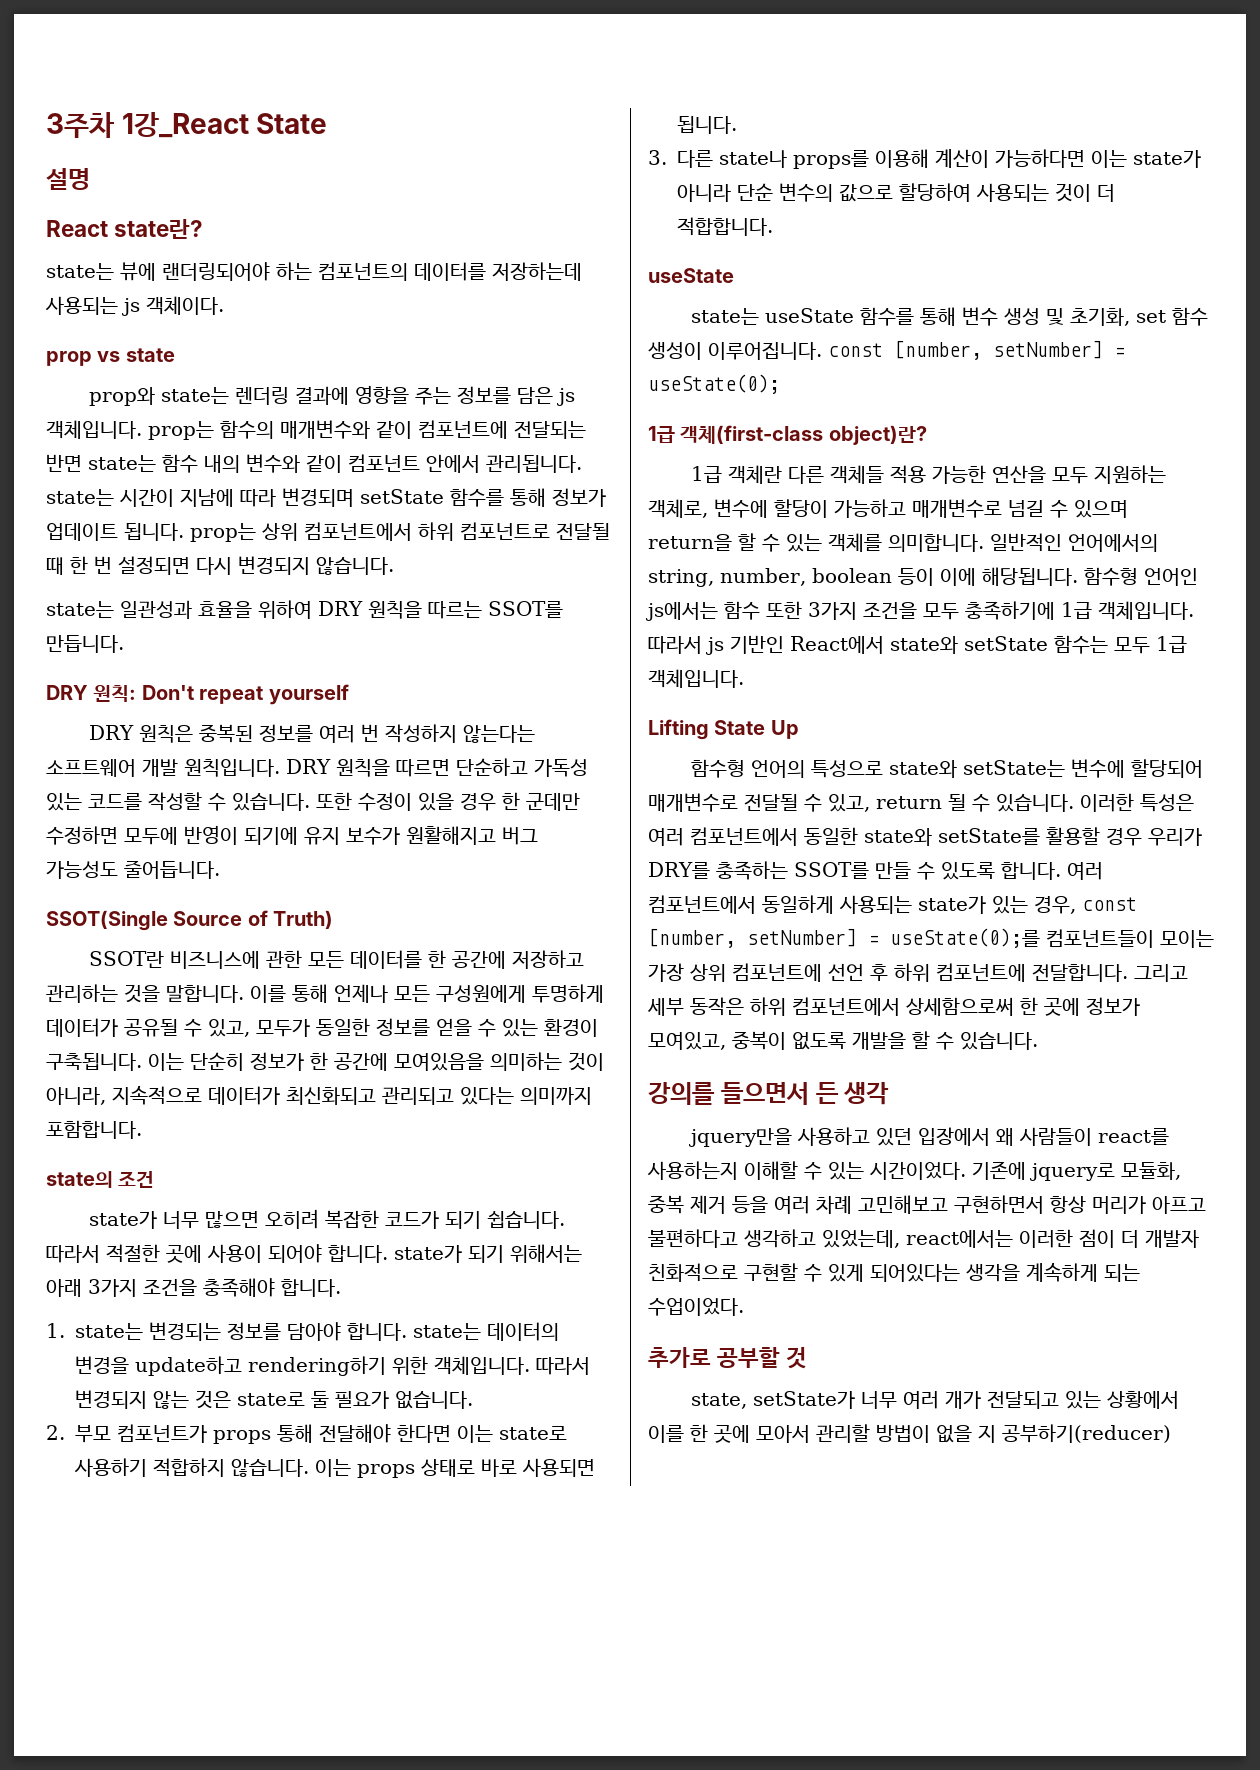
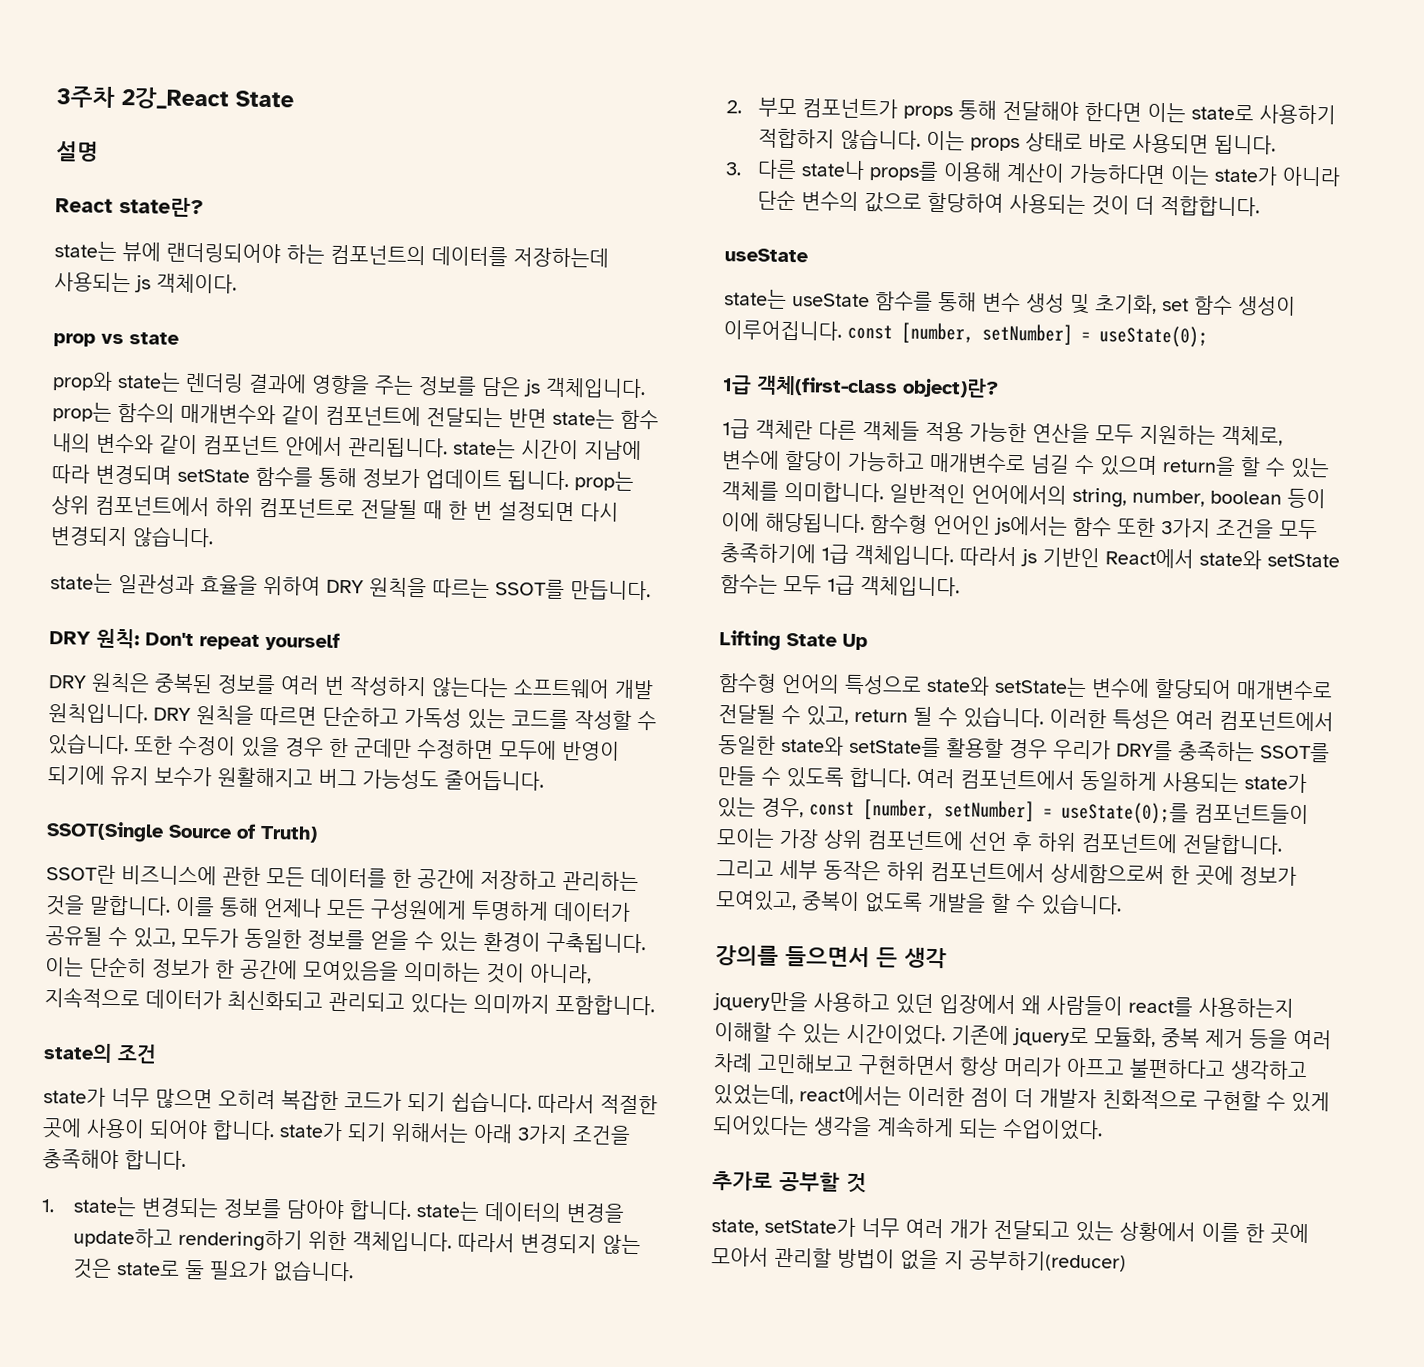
[121,112,249,138] 1강_React -> [121,87,229,110] 2강_React

